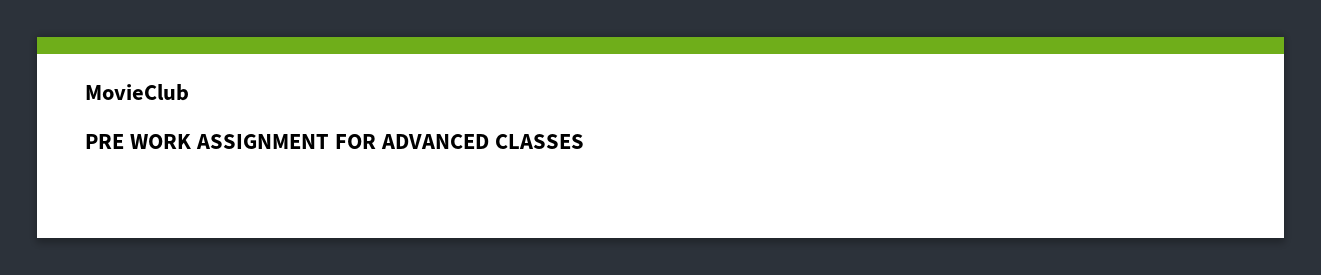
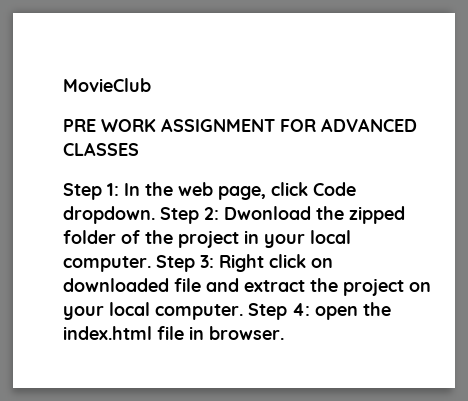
(585, 141) none -> [63,182,356,200] [63,206,405,224] [63,230,351,248] [63,254,333,272] [63,278,431,296] [63,302,391,320] [63,326,284,340] // Step 1: In the web page, click Code dropdown. Step 2: Dwonload the zipped folder of the project in your local computer. Step 3: Right click on downloaded file and extract the project on your local computer. Step 4: open the index.html file in browser.

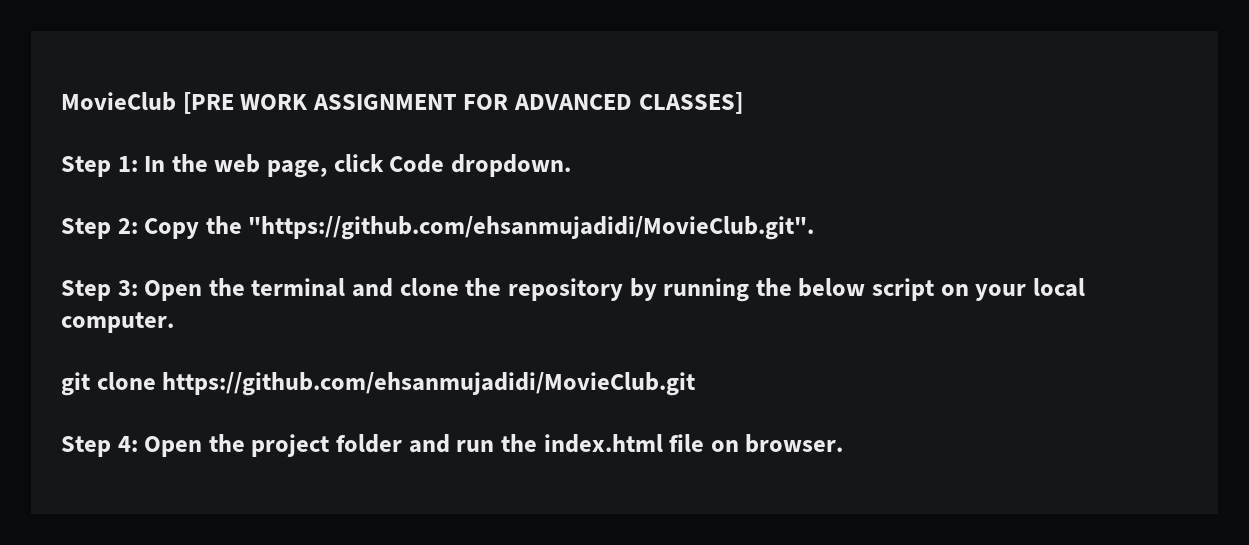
[63,119,96,132] // PRE -> [182,92,234,114] [PRE
[63,142,139,156] CLASSES -> [638,92,743,114] CLASSES]
(155, 215) none -> (571, 165) //
[224,206,405,224] [63,230,351,248] [63,254,333,272] [63,278,431,296] [63,302,358,320] Dwonload the zipped folder of the project in your local computer. Step 3: Right click on downloaded file and extract the project on your local computer. Step 4: open -> [144,216,815,240] [61,278,1085,302] [61,312,174,333] [61,372,696,396] [61,434,495,457] Copy the "https://github.com/ehsanmujadidi/MovieClub.git". // Step 3: Open the terminal and clone the repository by running the below script on your local computer. // git clone https://github.com/ehsanmujadidi/MovieClub.git // Step 4: Open the project folder and run
[189,326,204,340] in -> [710,440,739,452] on

